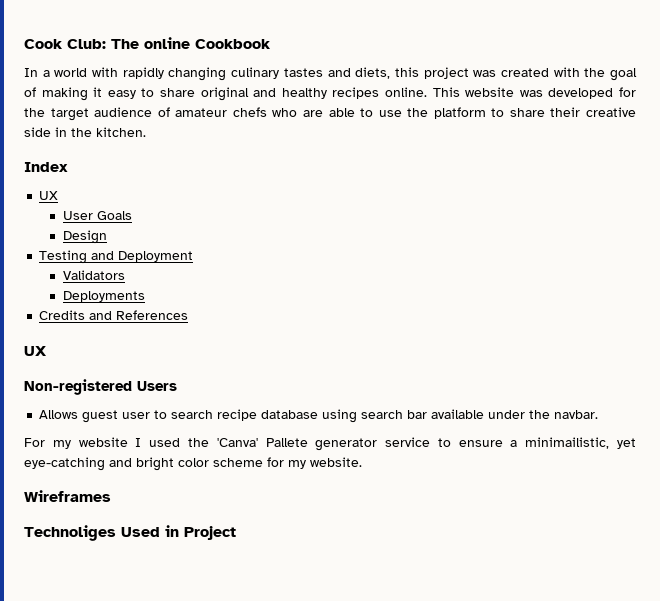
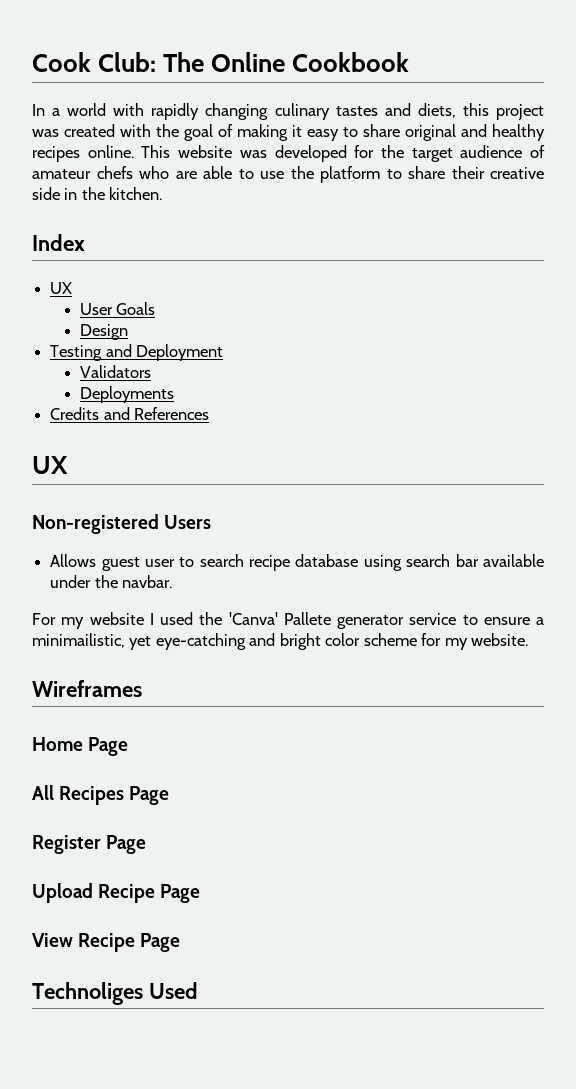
[144,37,190,49] online -> [211,52,286,72] Online
(111, 496) none -> [32,737,129,756] [32,785,170,805] [32,835,147,854] [32,883,201,903] [32,933,181,952] // Home Page // All Recipes Page // Register Page // Upload Recipe Page // View Recipe Page
[165,525,236,540] in Project -> (198, 990) none

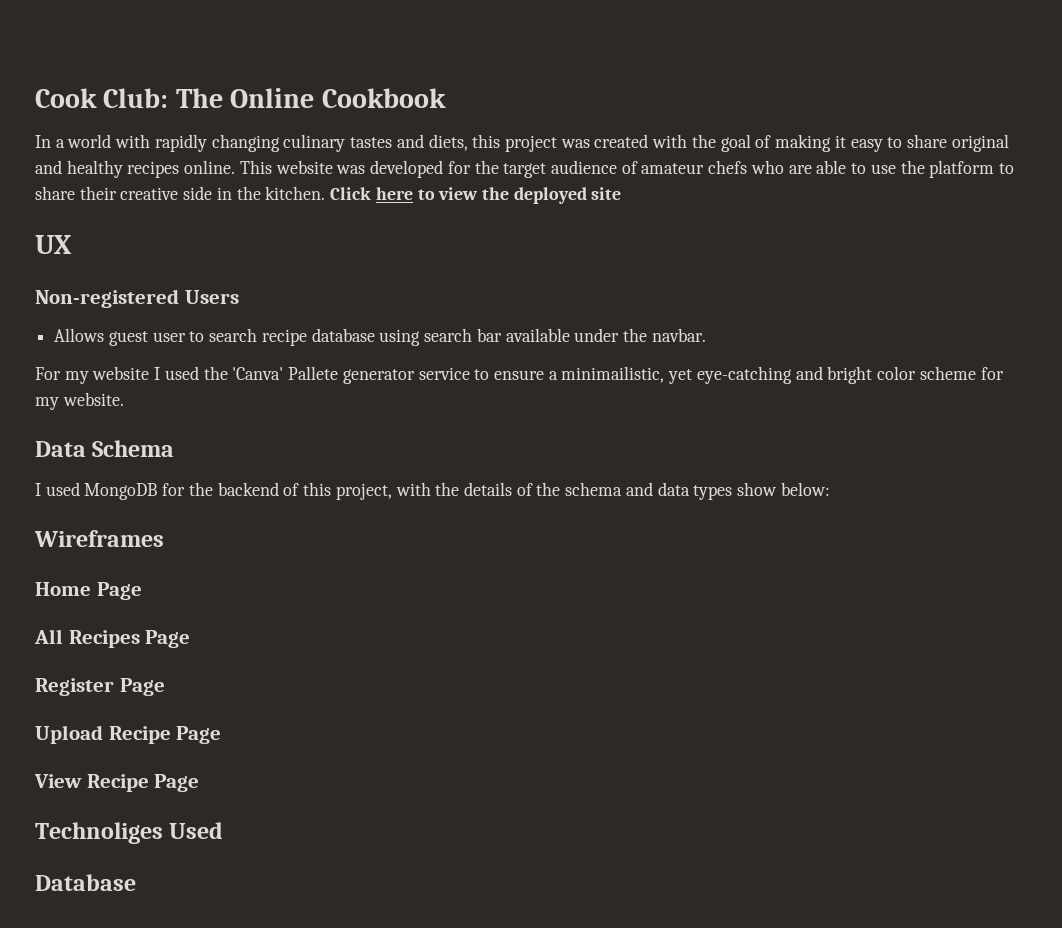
[32,234,85,251] [50,282,73,294] [80,302,156,315] [80,324,129,340] [50,344,224,361] [80,365,152,378] [80,386,175,403] [50,407,210,420] // Index // UX // User Goals // Design // Testing and Deployment // Validators // Deployments // Credits and References -> [330,187,622,204] Click here to view the deployed site
(529, 639) none -> [35,440,175,457] [35,482,830,500] // Data Schema // I used MongoDB for the backend of this project, with the details of the schema and data types show below:
(198, 990) none -> [35,874,136,891] // Database

